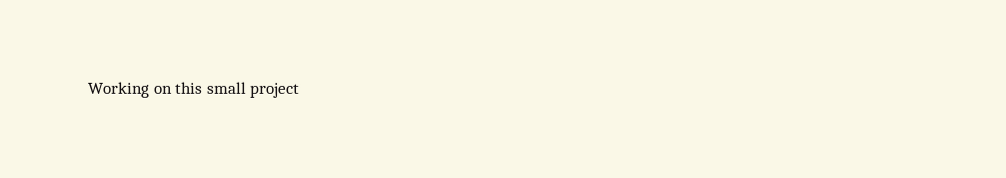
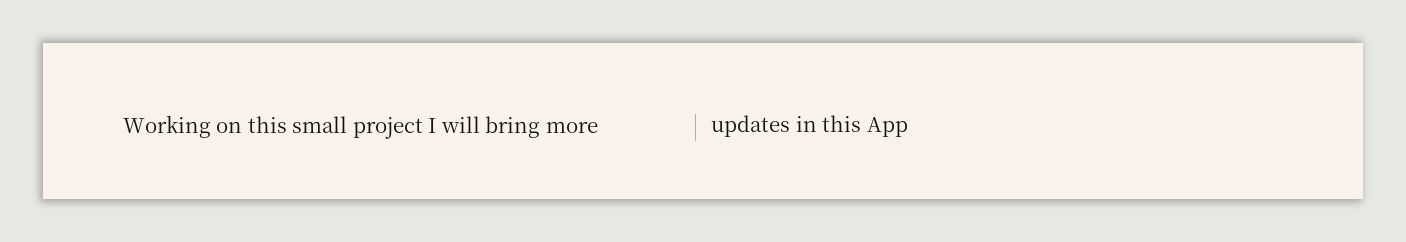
(301, 90) none -> [428,115,908,138] I will bring more updates in this App

